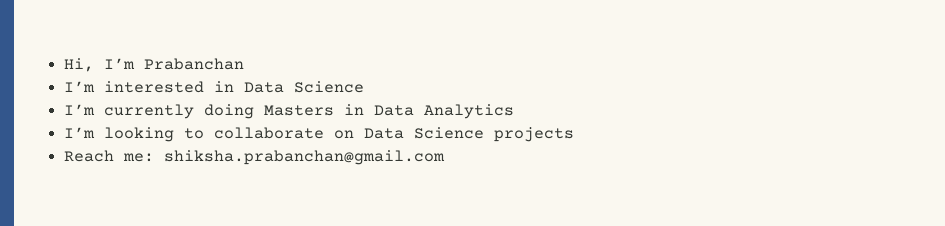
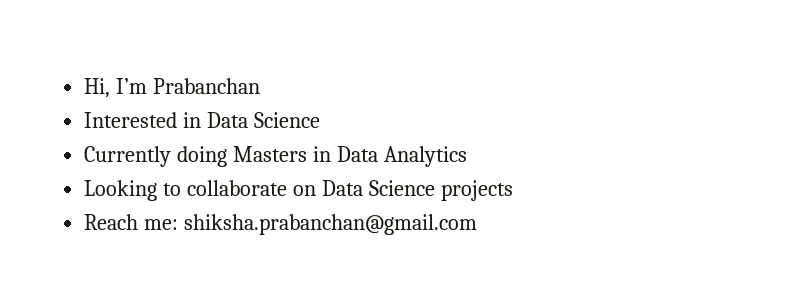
[64,81,205,93] I’m interested -> [84,112,178,128] Interested
[64,104,195,119] I’m currently -> [84,146,172,167] Currently
[64,127,175,142] I’m looking -> [84,180,158,201] Looking

